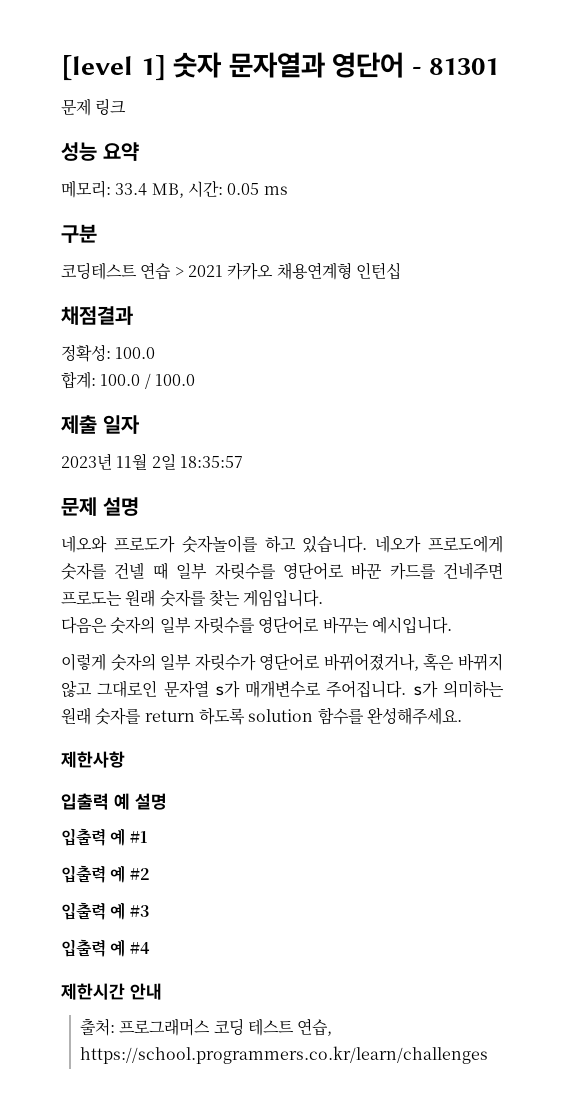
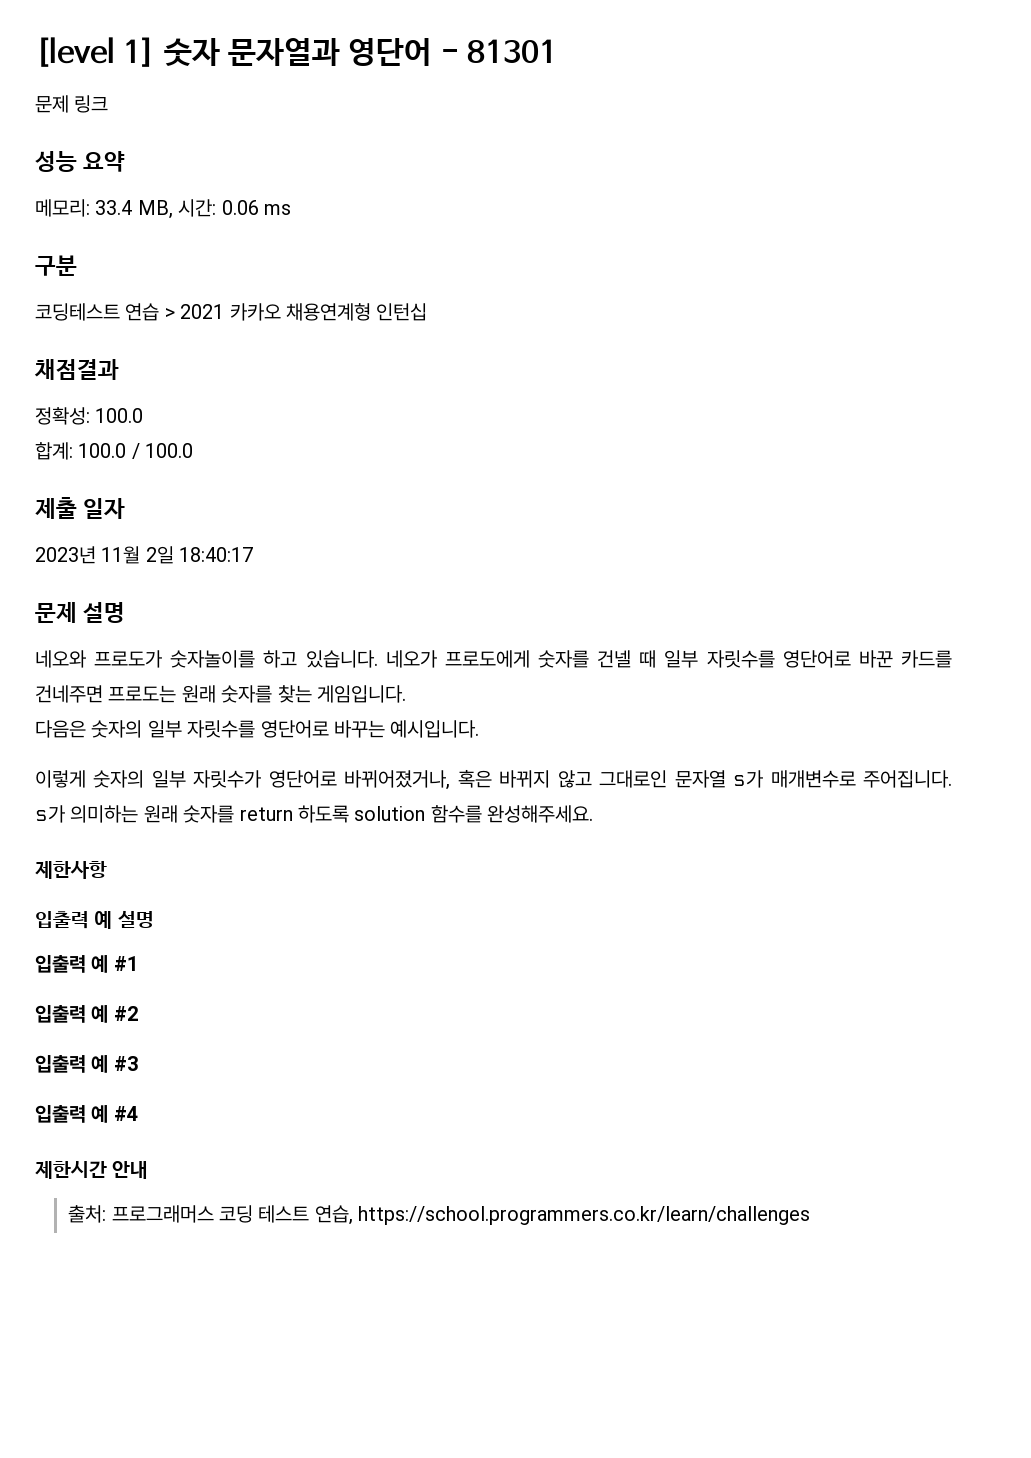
[227,183,260,195] 0.05 -> [221,200,259,215] 0.06
[179,456,243,468] 18:35:57 -> [179,547,254,562] 18:40:17

